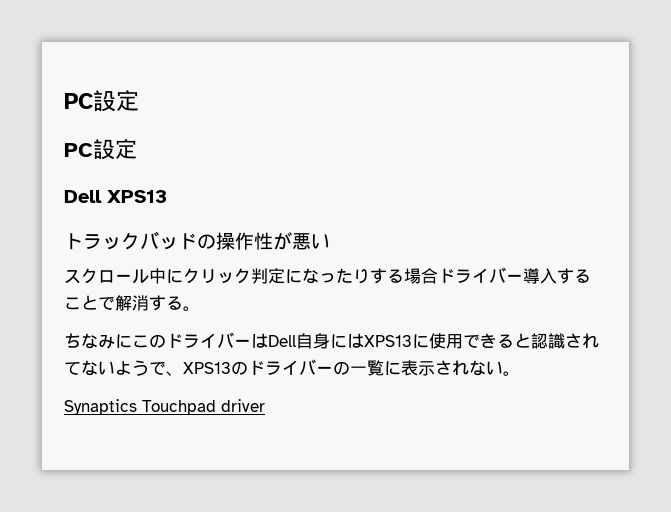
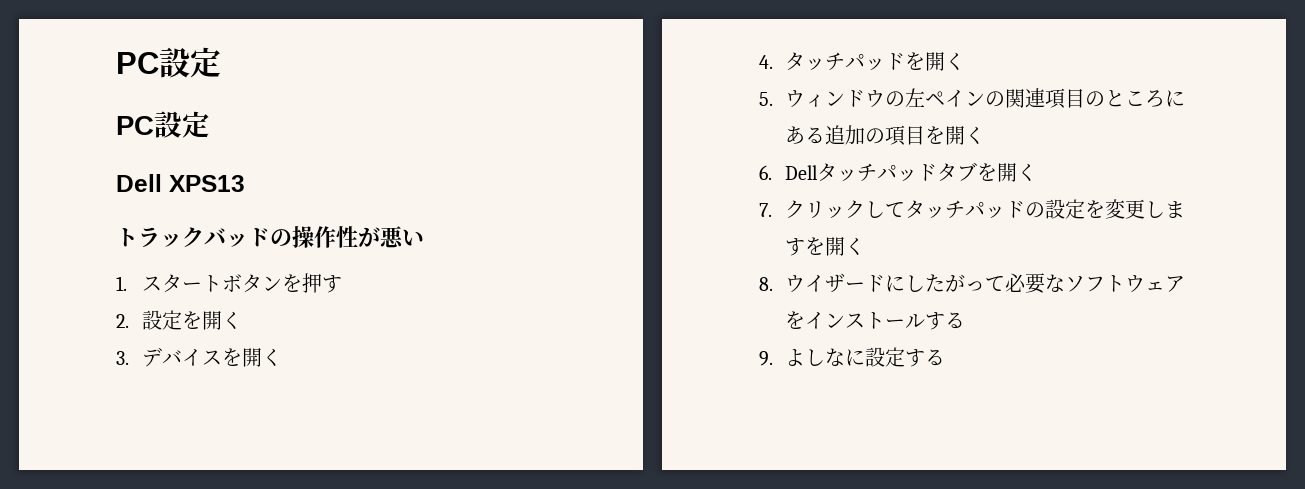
[64,267,591,284] [64,295,200,311] [64,332,599,349] [64,359,520,376] [64,399,265,415] スクロール中にクリック判定になったりする場合ドライバー導入することで解消する。 // ちなみにこのドライバーはDell自身にはXPS13に使用できると認識されてないようで、XPS13のドライバーの一覧に表示されない。 // Synaptics Touchpad driver -> [116,273,343,293] [116,310,243,330] [116,347,283,367] [759,52,966,71] [759,88,1186,109] [785,125,986,146] [759,162,1038,182] [759,199,1186,219] [785,237,866,256] [759,273,1186,294] [785,311,966,330] [759,347,946,367] 1.スタートボタンを押す // 2.設定を開く // 3.デバイスを開く // 4.タッチパッドを開く // 5.ウィンドウの左ペインの関連項目のところにある追加の項目を開く // 6. Dellタッチパッドタブを開く // 7.クリックしてタッチパッドの設定を変更しますを開く // 8.ウイザードにしたがって必要なソフトウェアをインストールする // 9.よしなに設定する

